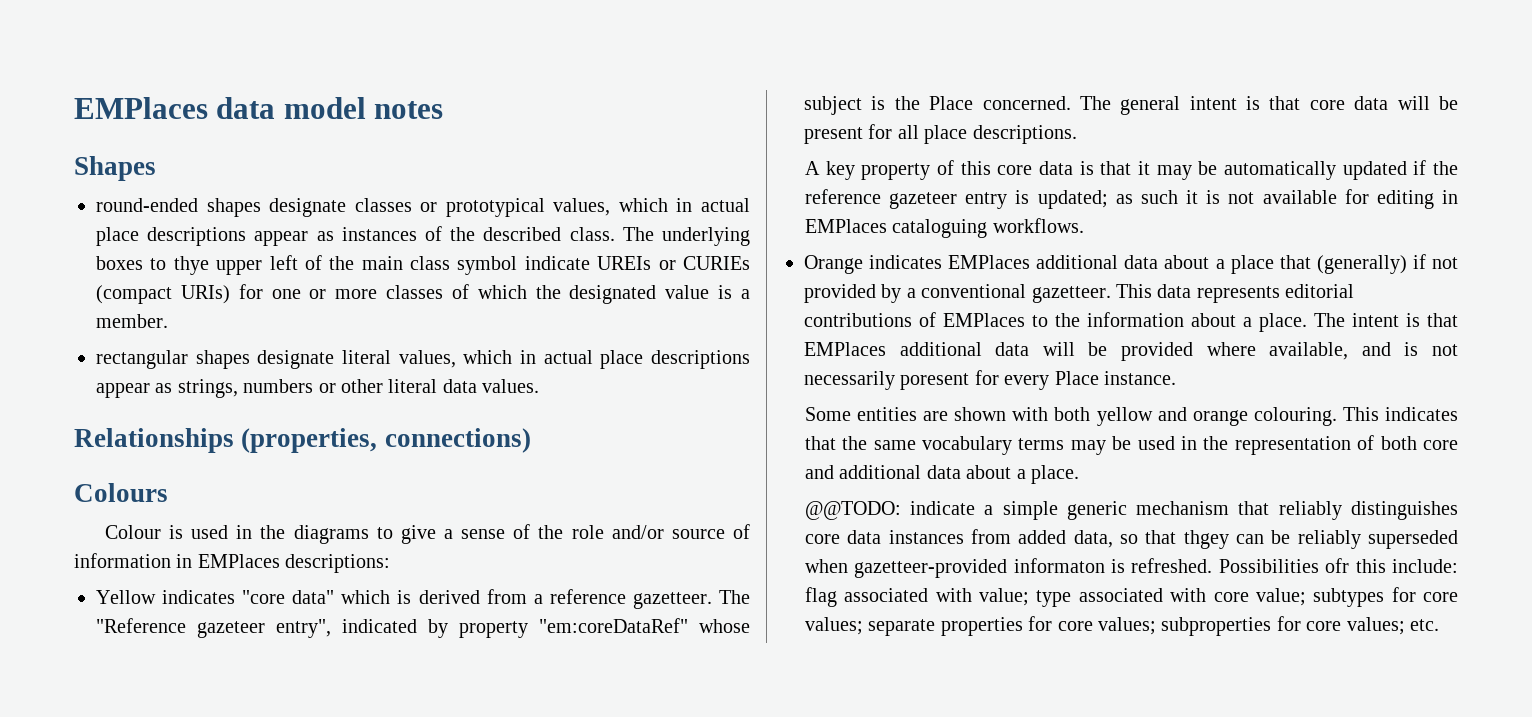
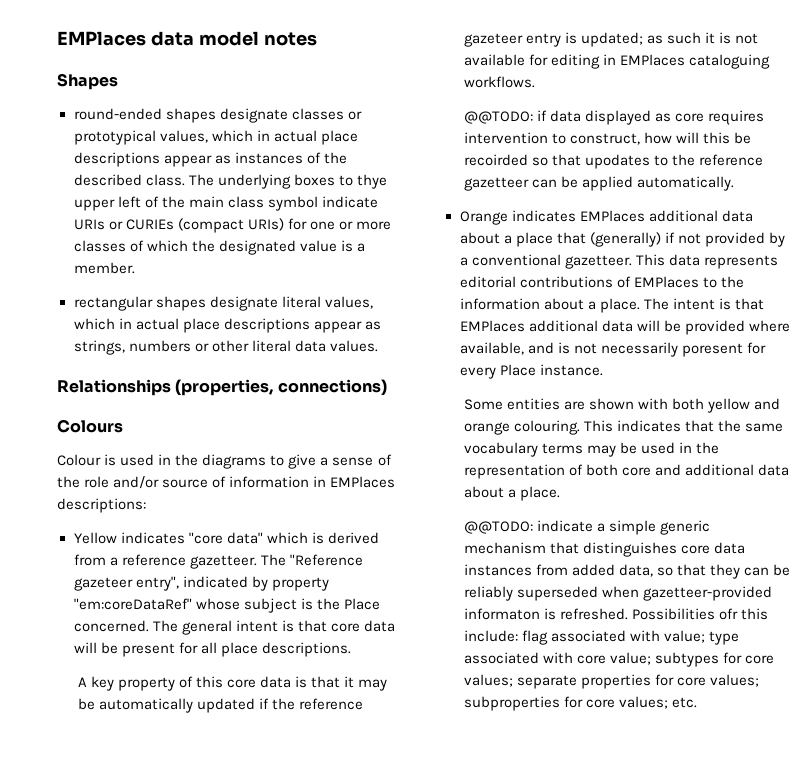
[597,256,652,270] UREIs -> [73,219,105,230] URIs
(1084, 225) none -> [463,110,765,125] [463,132,752,145] [463,154,764,169] [463,176,734,191] // @@TODO: if data displayed as core requires intervention to construct, how will this be recoirded so that upodates to the reference gazetteer can be applied automatically.
[1278,501,1342,520] reliably -> (579, 548) none
[1183,530,1229,549] thgey -> [710,564,741,579] they

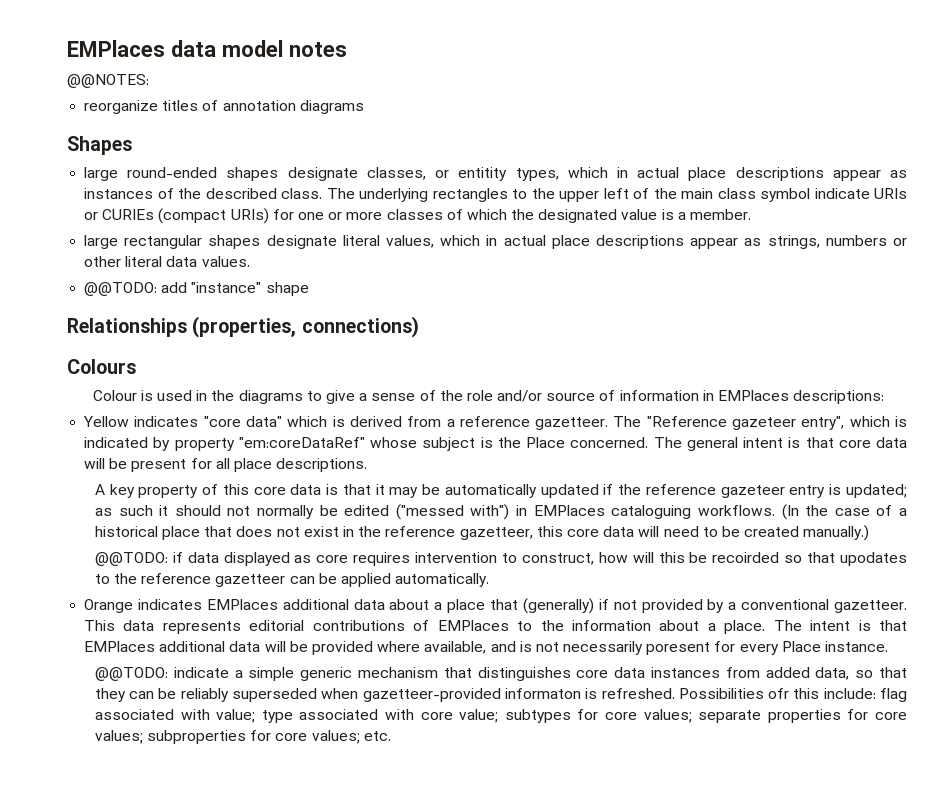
(317, 39) none -> [67,74,149,88] [84,100,364,114] // @@NOTES: // reorganize titles of annotation diagrams
(118, 81) none -> [84,167,119,181] large
[291,108,362,120] [73,130,208,145] classes or prototypical values, -> [366,167,559,181] classes, or entitity types,
[293,174,387,189] boxes to thye -> [432,188,555,202] rectangles to the
(135, 268) none -> [84,235,119,249] large
(378, 346) none -> [84,282,309,296] // @@TODO: add "instance" shape
(179, 583) none -> [849,416,908,427] which is
[719,32,759,44] [463,54,771,69] [463,76,535,88] is not available for editing in EMPlaces cataloguing workflows. -> [174,504,908,520] [94,525,870,541] should not normally be edited ("messed with") in EMPlaces cataloguing workflows. (In the case of a historical place that does not exist in the reference gazetteer, this core data will need to be created manually.)
[463,398,781,413] [463,420,784,435] [463,442,720,457] [463,464,790,479] [463,486,560,501] // Some entities are shown with both yellow and orange colouring. This indicates that the same vocabulary terms may be used in the representation of both core and additional data about a place. -> (889, 646) none

